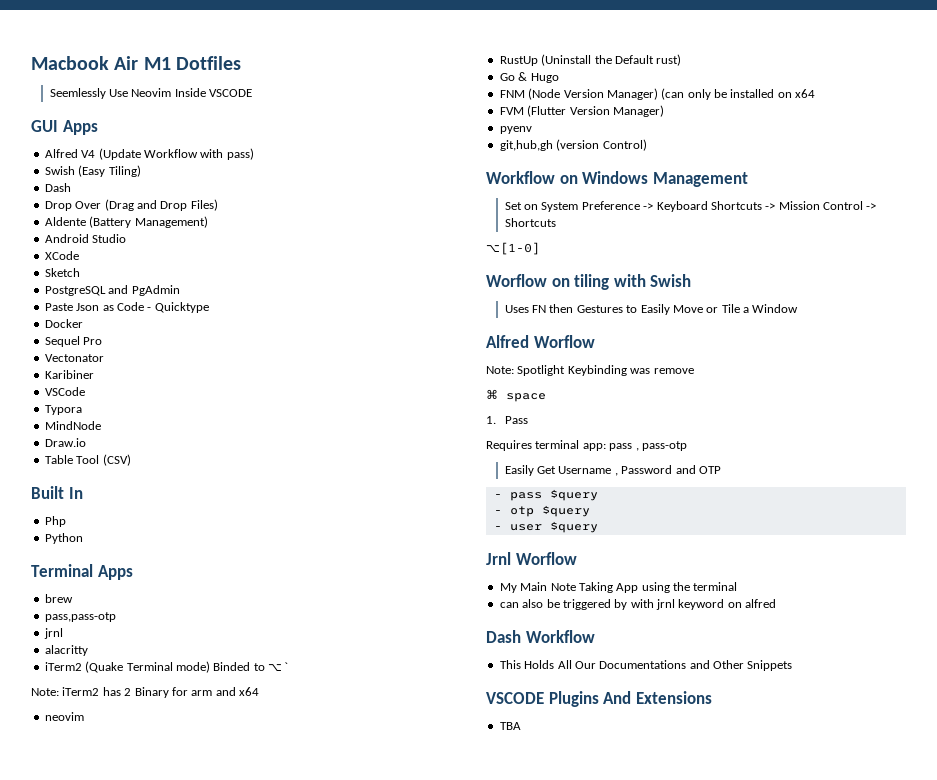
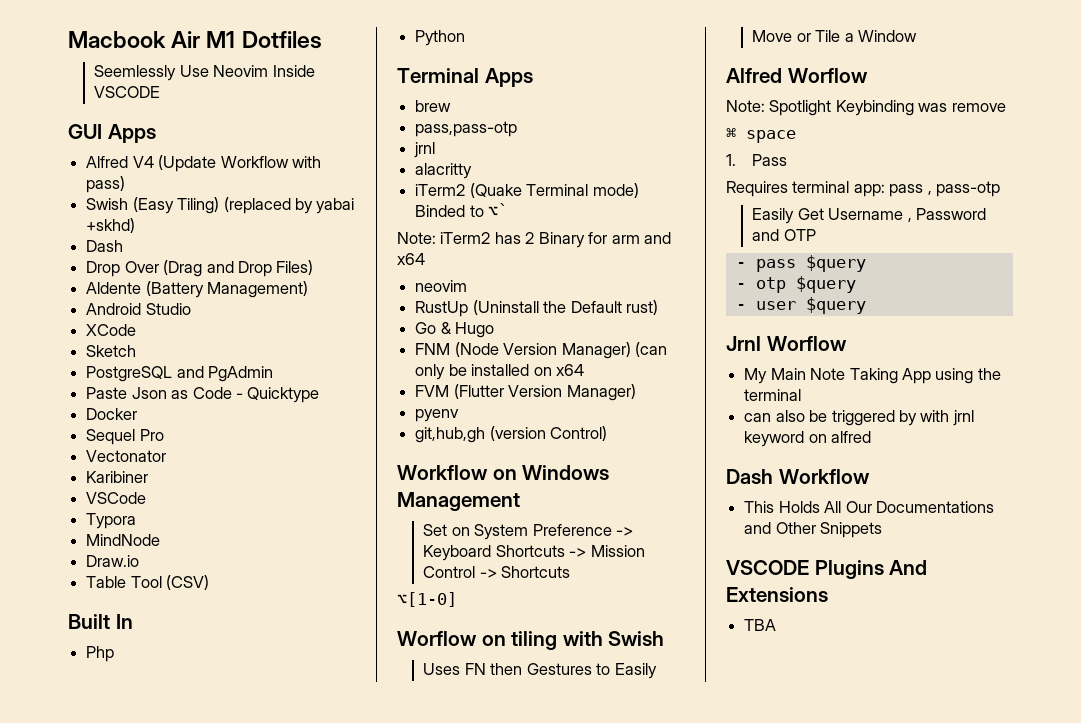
(141, 171) none -> [223,197,355,214] [86,218,136,233] (replaced by yabai +skhd)

